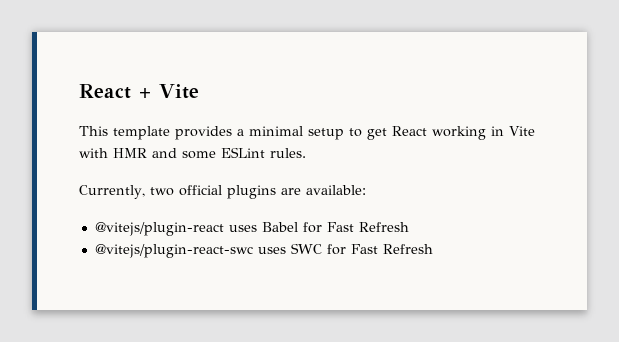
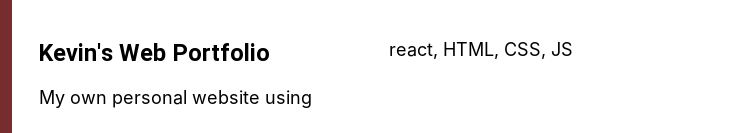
[79,84,199,99] [79,126,535,140] [79,147,306,159] [79,185,366,199] [94,222,409,236] [94,243,433,258] React + Vite // This template provides a minimal setup to get React working in Vite with HMR and some ESLint rules. // Currently, two official plugins are available: // @vitejs/plugin-react uses Babel for Fast Refresh // @vitejs/plugin-react-swc uses SWC for Fast Refresh -> [39,43,270,61] [39,90,312,108] [389,42,573,59] Kevin's Web Portfolio // My own personal website using react, HTML, CSS, JS

